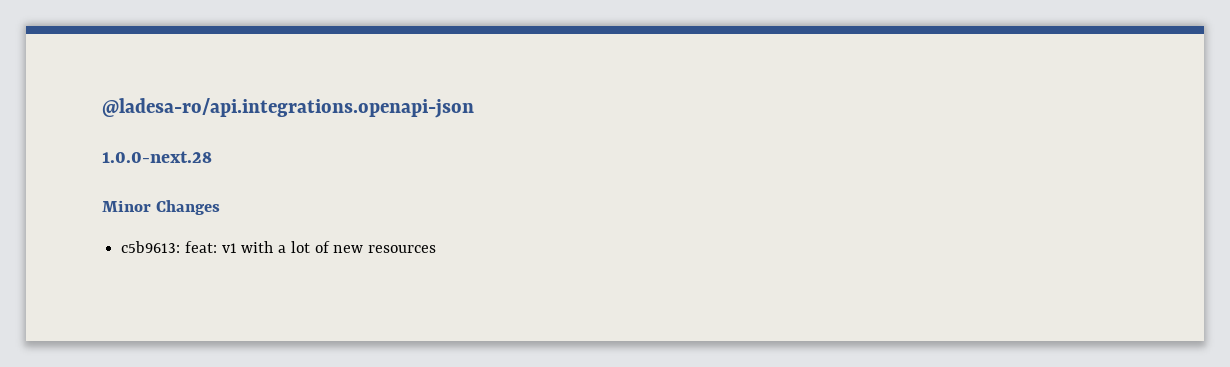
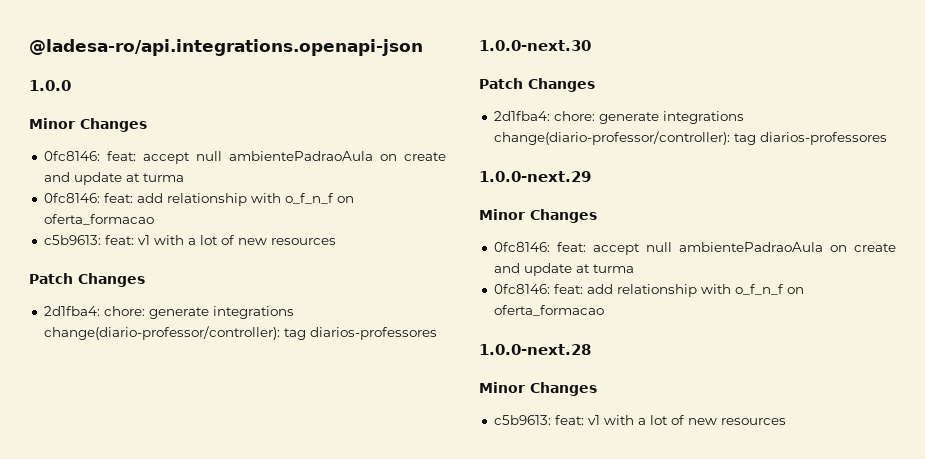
(474, 108) none -> [29,80,71,91] [29,118,147,132] [43,151,446,164] [43,172,184,185] [43,193,354,206] [43,214,154,225] [43,235,336,245] [29,273,145,287] [43,306,294,319] [43,326,437,340] [479,40,591,51] [479,78,595,92] [493,111,744,124] [493,131,887,145] [479,171,591,182] [479,209,597,223] [493,242,896,255] [493,263,634,276] [493,284,804,297] [493,305,604,316] // 1.0.0 // Minor Changes // 0fc8146: feat: accept null ambientePadraoAula on create and update at turma // 0fc8146: feat: add relationship with o_f_n_f on oferta_formacao // c5b9613: feat: v1 with a lot of new resources // Patch Changes // 2d1fba4: chore: generate integrations change(diario-professor/controller): tag diarios-professores // 1.0.0-next.30 // Patch Changes // 2d1fba4: chore: generate integrations change(diario-professor/controller): tag diarios-professores // 1.0.0-next.29 // Minor Changes // 0fc8146: feat: accept null ambientePadraoAula on create and update at turma // 0fc8146: feat: add relationship with o_f_n_f on oferta_formacao

